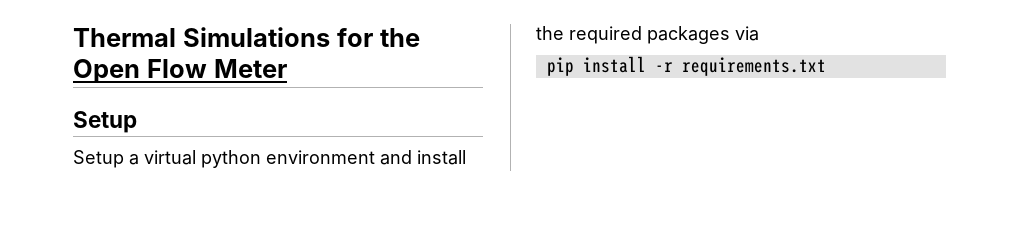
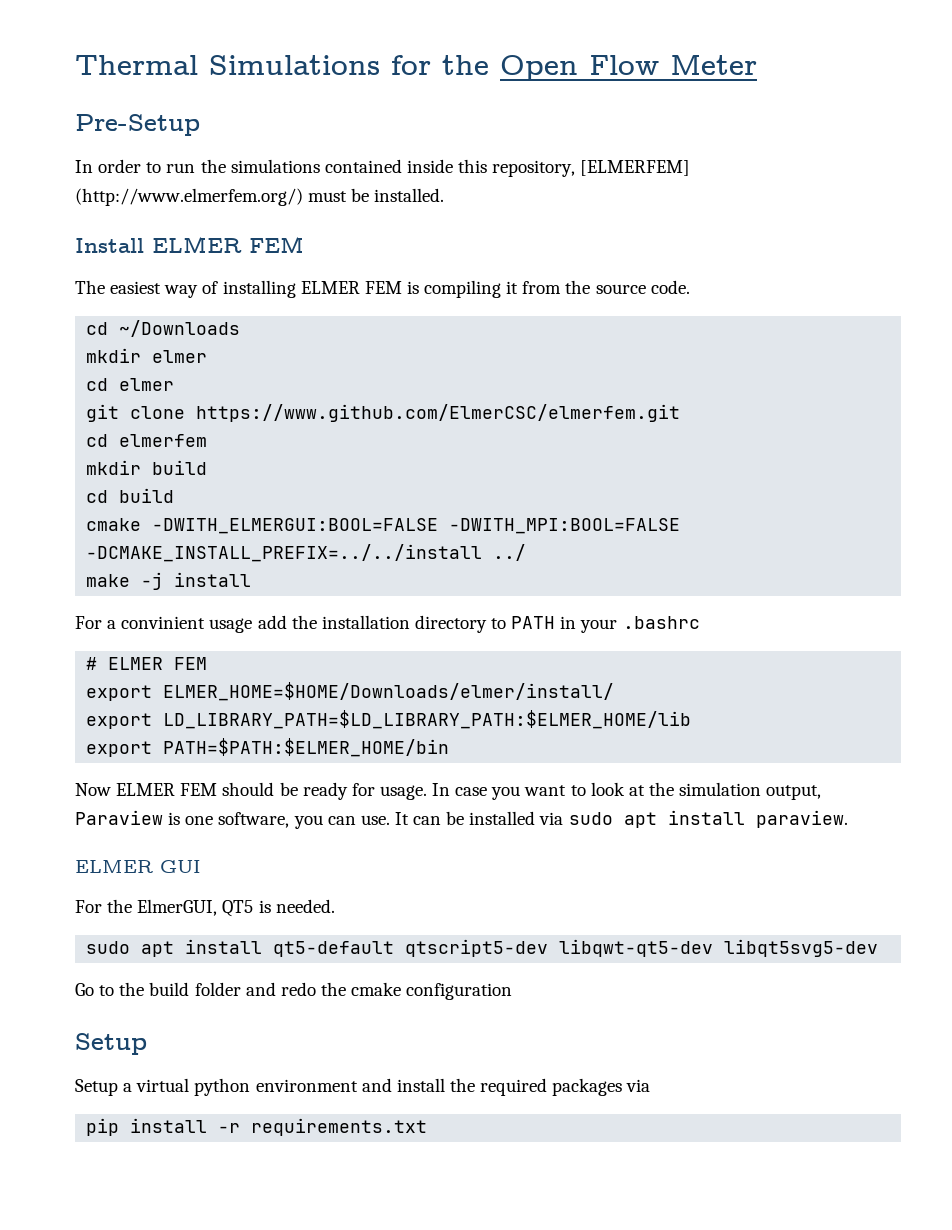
(287, 68) none -> [75,114,200,136] [75,159,691,177] [75,188,445,206] [75,236,304,253] [75,280,690,298] [86,320,241,337] [86,348,208,363] [86,378,175,391] [86,404,681,422] [86,434,208,447] [86,460,208,475] [86,488,175,503] [86,518,681,534] [86,544,527,562] [86,572,252,590] [75,615,700,633] [86,657,208,670] [86,682,615,701] [86,710,692,729] [86,738,450,757] [75,782,822,800] [75,810,848,829] [75,860,201,873] [75,899,335,917] [86,939,879,957] [75,982,513,1000] // Pre-Setup // In order to run the simulations contained inside this repository, [ELMERFEM] (http://www.elmerfem.org/) must be installed. // Install ELMER FEM // The easiest way of installing ELMER FEM is compiling it from the source code. // cd ~/Downloads // mkdir elmer // cd elmer // git clone https://www.github.com/ElmerCSC/elmerfem.git // cd elmerfem // mkdir build // cd build // cmake -DWITH_ELMERGUI:BOOL=FALSE -DWITH_MPI:BOOL=FALSE -DCMAKE_INSTALL_PREFIX=../../install ../ // make -j install // For a convinient usage add the installation directory to PATH in your .bashrc // # ELMER FEM // export ELMER_HOME=$HOME/Downloads/elmer/install/ // export LD_LIBRARY_PATH=$LD_LIBRARY_PATH:$ELMER_HOME/lib // export PATH=$PATH:$ELMER_HOME/bin // Now ELMER FEM should be ready for usage. In case you want to look at the simulation output, Paraview is one software, you can use. It can be installed via sudo apt install paraview. // ELMER GUI // For the ElmerGUI, QT5 is needed. // sudo apt install qt5-default qtscript5-dev libqwt-qt5-dev libqt5svg5-dev // Go to the build folder and redo the cmake configuration

